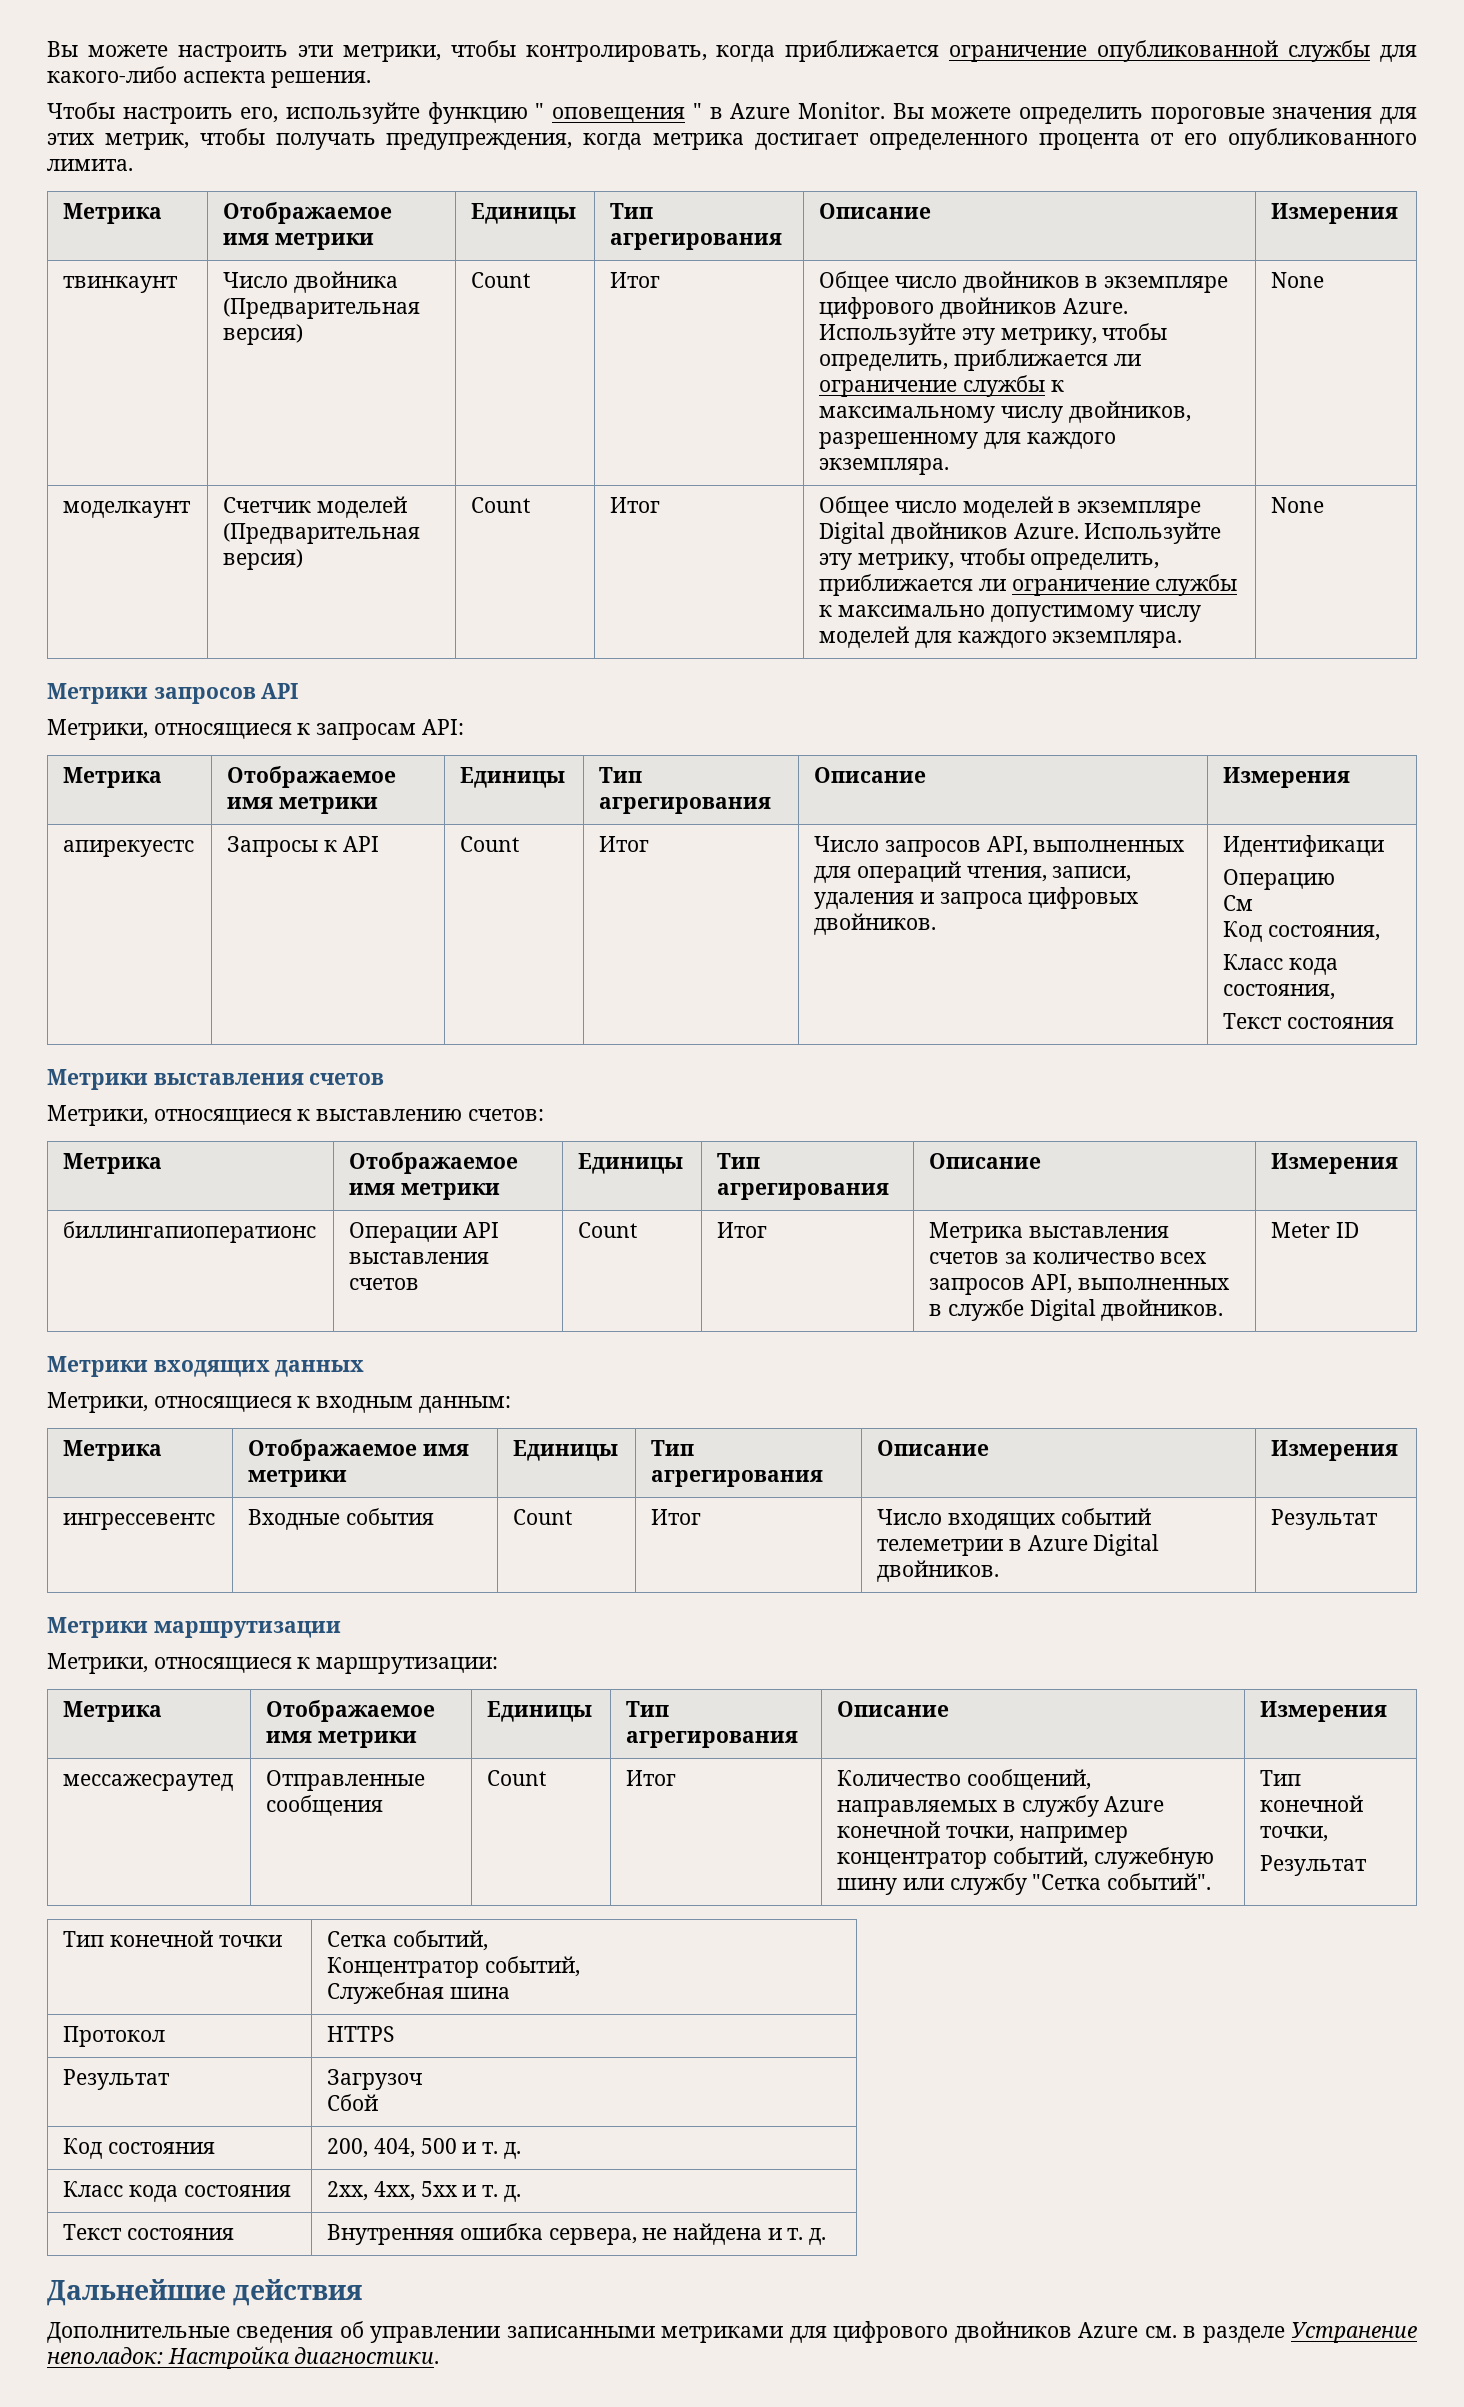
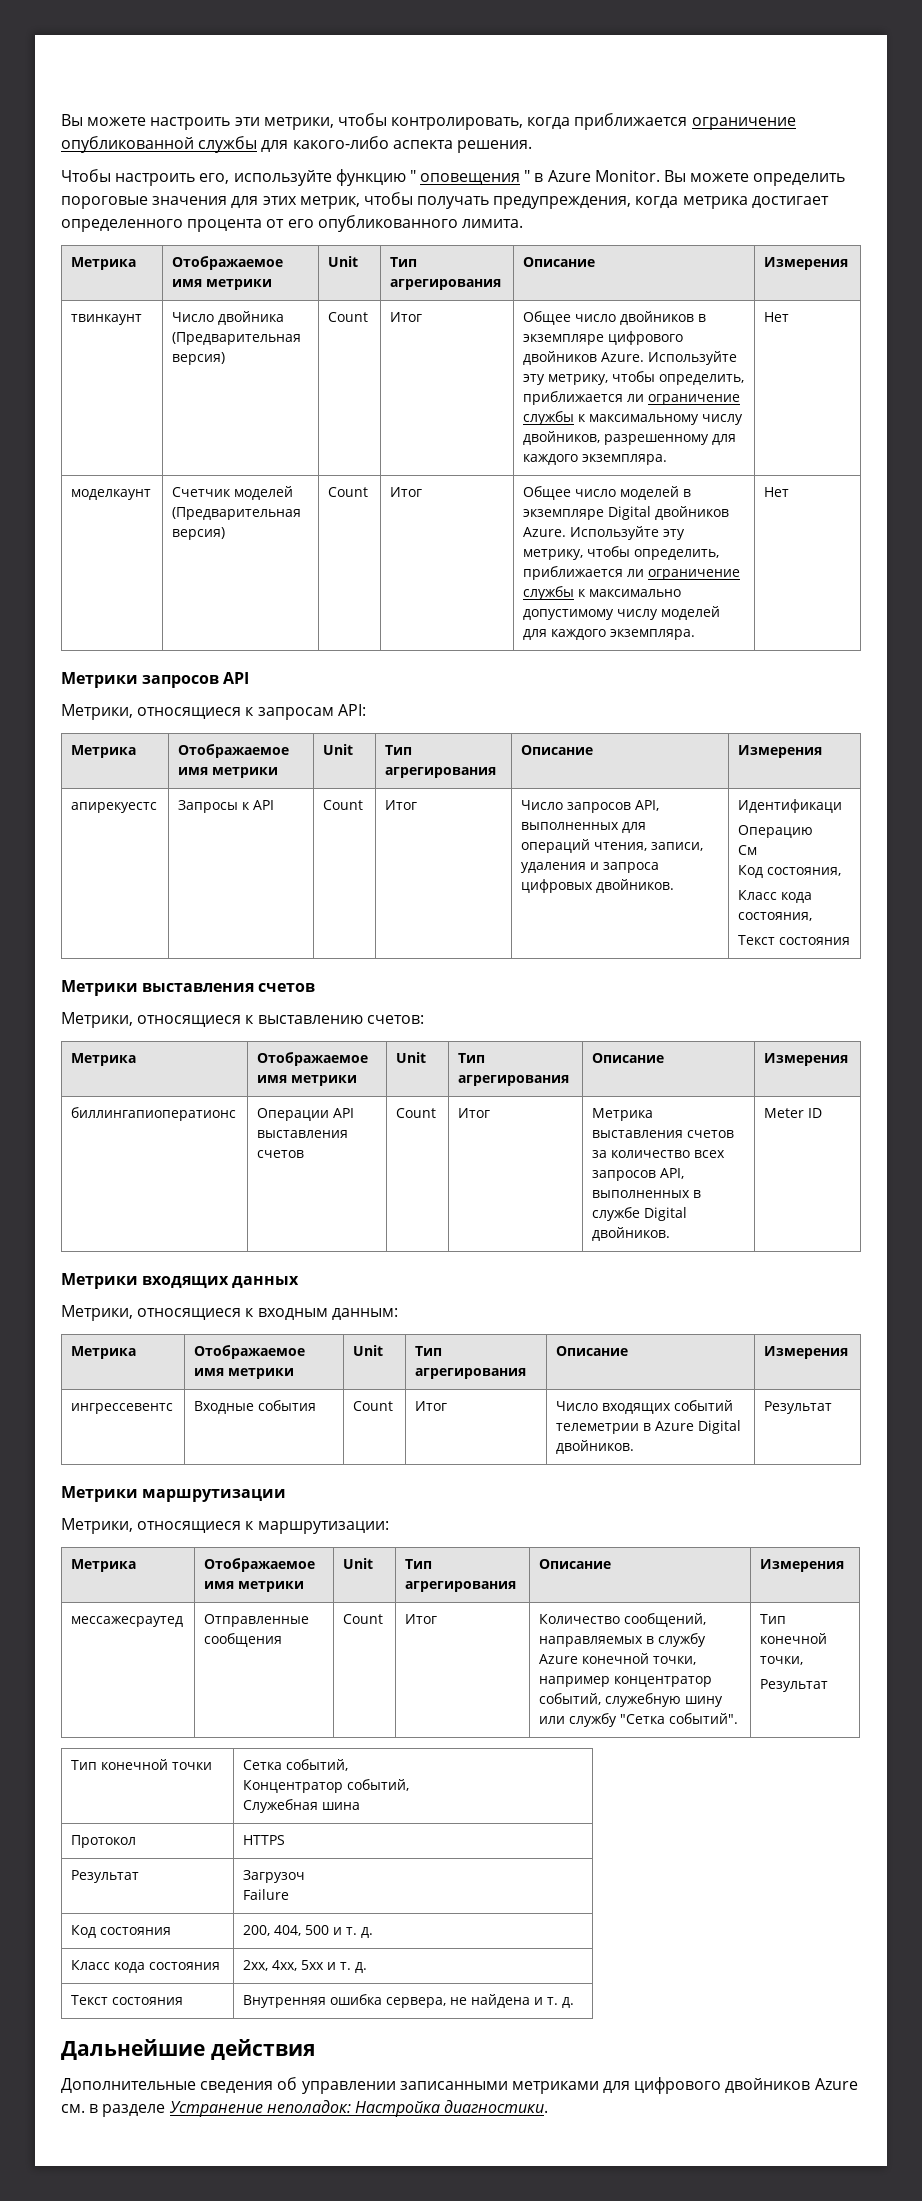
[471,203,577,224] Единицы -> [328,256,359,267] Unit
[1271,272,1325,288] | None -> [764,312,790,322] | Нет
[1271,497,1325,513] | None -> [764,487,790,497] | Нет
[460,767,566,788] Единицы -> [323,744,354,755] Unit
[578,1153,684,1174] Единицы -> [396,1052,427,1063] Unit
[513,1440,619,1461] Единицы -> [353,1345,384,1356] Unit
[487,1701,593,1722] Единицы -> [343,1558,374,1569] Unit
[327,2094,379,2111] Сбой -> [243,1889,290,1900] Failure

